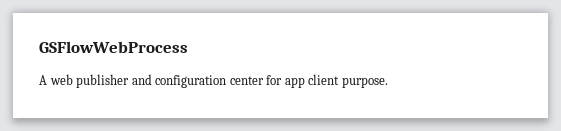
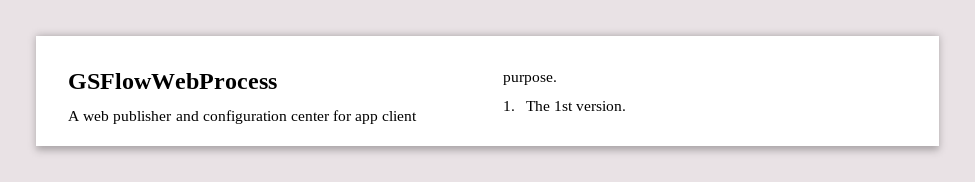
(388, 82) none -> [503,101,627,111] // 1. The 1st version.

